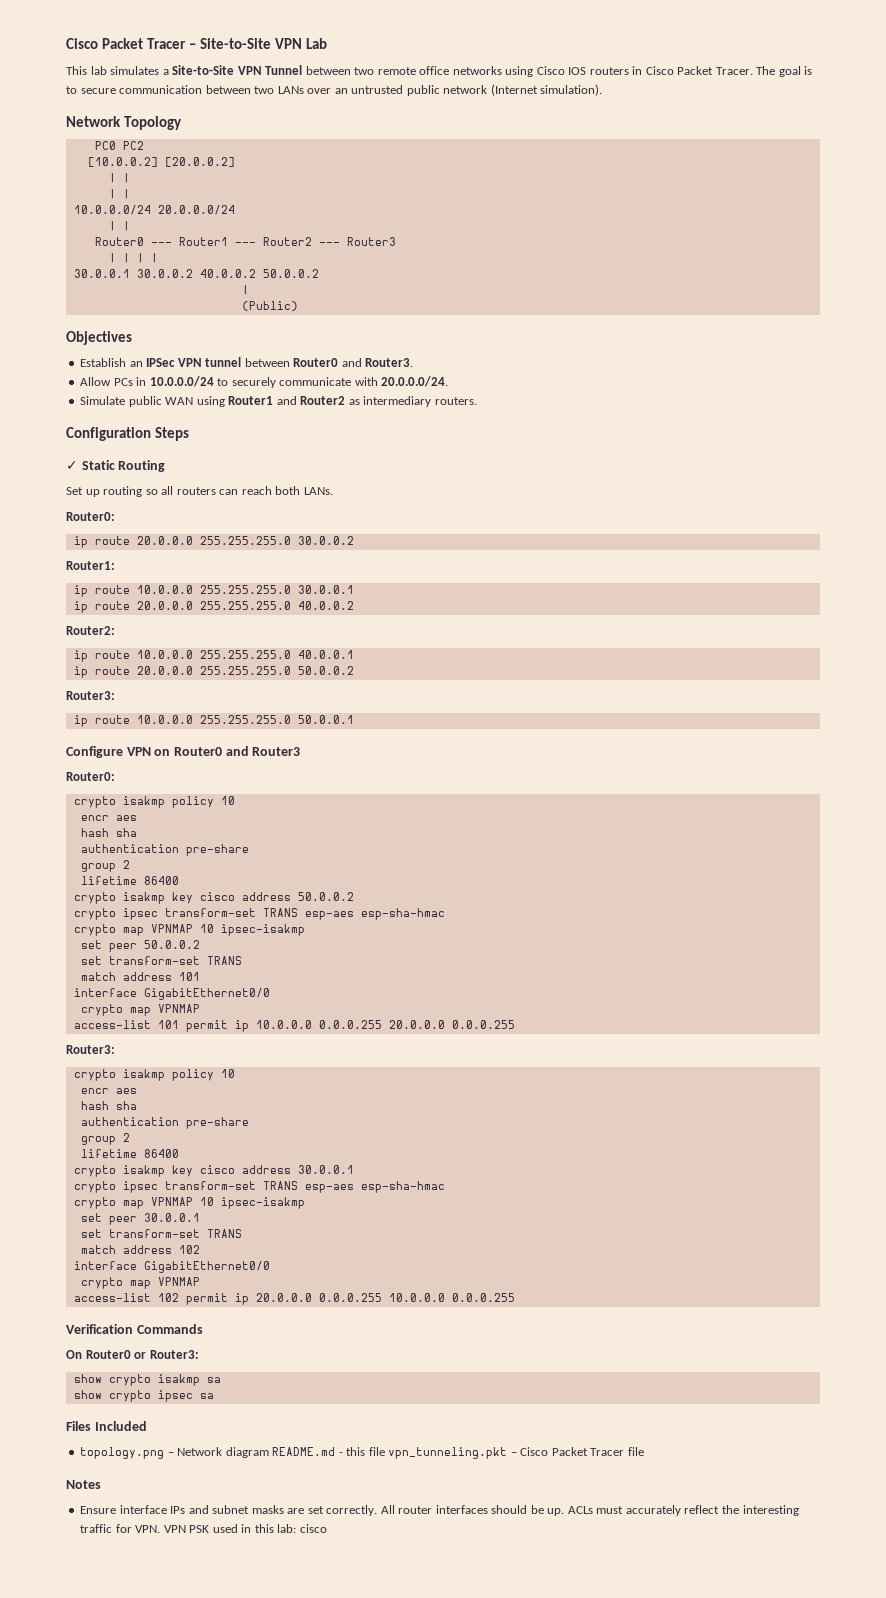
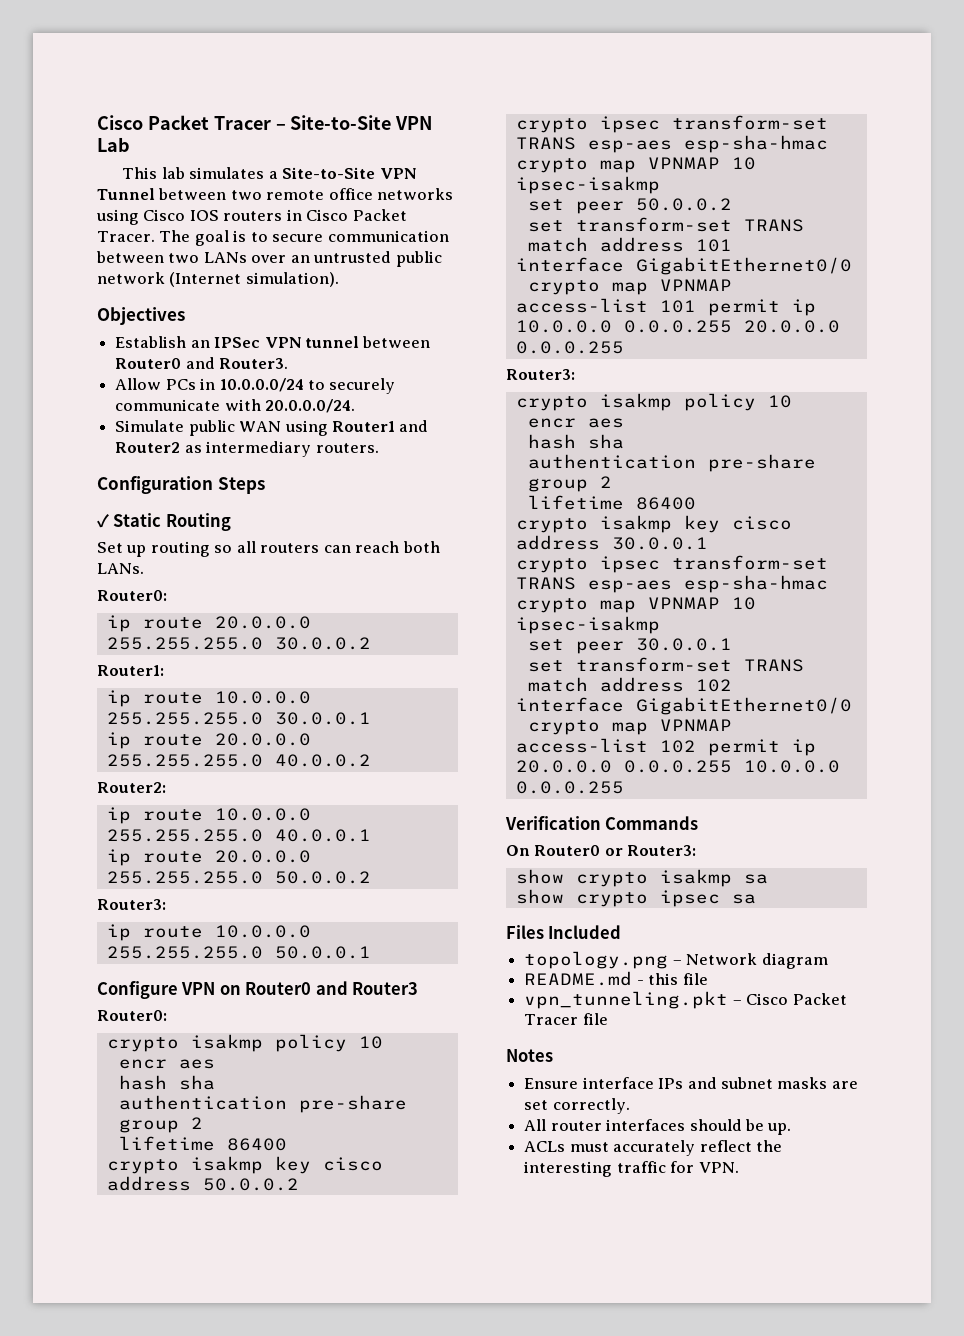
[66,116,182,130] [94,141,144,150] [87,157,235,167] [108,173,130,183] [108,189,130,199] [73,205,235,215] [108,221,130,231] [94,237,396,246] [108,253,158,263] [73,269,319,278] [241,285,249,295] [241,301,298,311] // Network Topology // PC0 PC2 // [10.0.0.2] [20.0.0.2] // | | // | | // 10.0.0.0/24 20.0.0.0/24 // | | // Router0 --- Router1 --- Router2 --- Router3 // | | | | // 30.0.0.1 30.0.0.2 40.0.0.2 50.0.0.2 // | // (Public) -> (339, 279) none
(269, 1452) none -> (828, 961) //
(385, 1451) none -> (708, 979) //
(378, 1510) none -> (630, 1106) //
(565, 1512) none -> (792, 1129) //
[163,1524,327,1533] VPN PSK used in this lab: cisco -> (739, 1167) none

